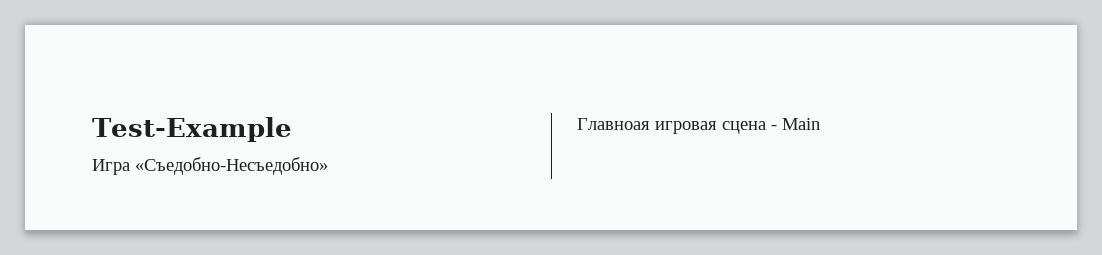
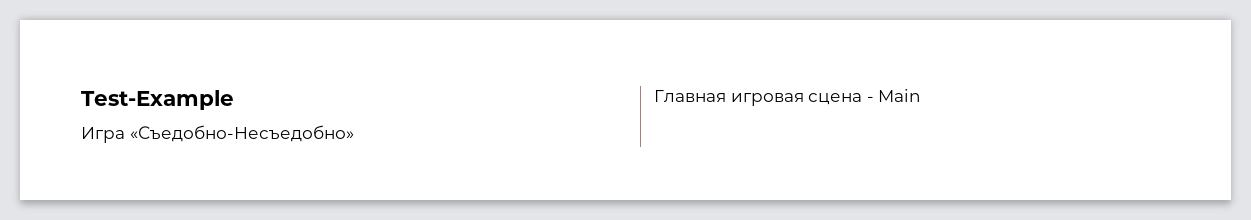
[577,118,650,130] Главноая -> [654,90,726,102] Главная

